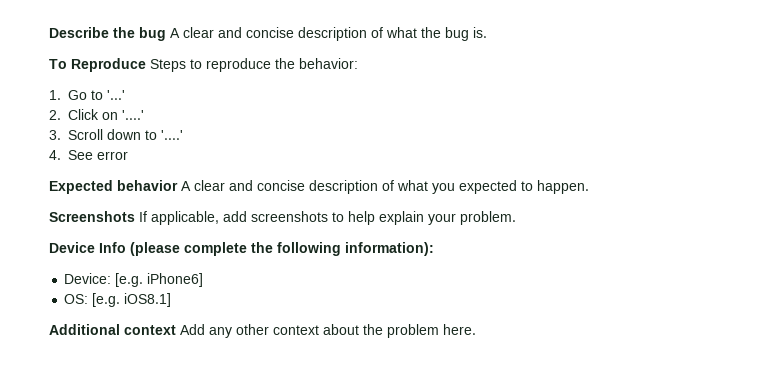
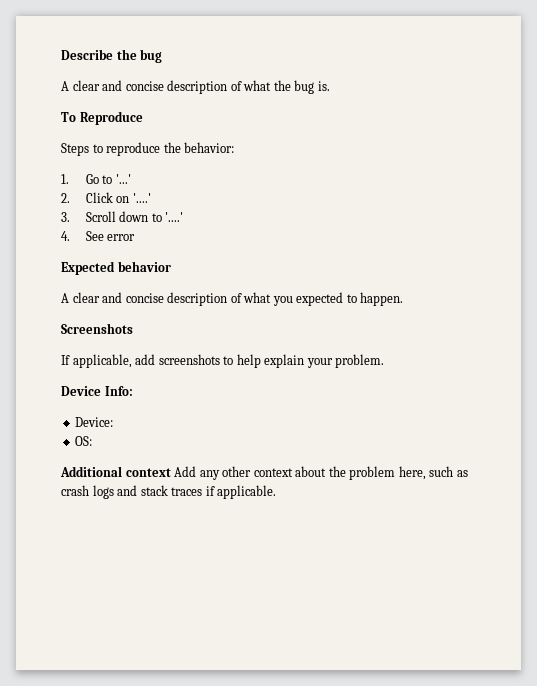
(166, 34) none -> (163, 56) //
(146, 65) none -> (143, 118) //
(178, 185) none -> (171, 266) //
(135, 216) none -> (133, 328) //
[99,242,434,256] Info (please complete the following information): -> [104,386,133,396] Info:
[115,273,204,287] [e.g. iPhone6] -> (114, 422) none
[92,293,172,307] [e.g. iOS8.1] -> (93, 441) none
[443,324,476,335] here. -> [398,466,468,480] [61,485,277,499] here, such as crash logs and stack traces if applicable.

